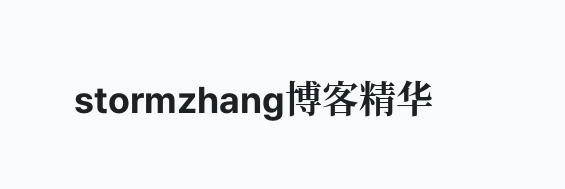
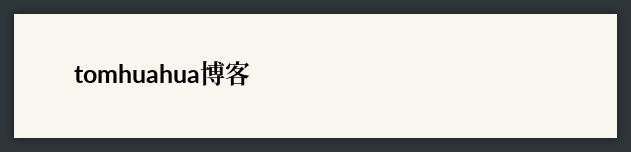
[74,80,433,121] stormzhang博客精华 -> [74,60,250,86] tomhuahua博客

